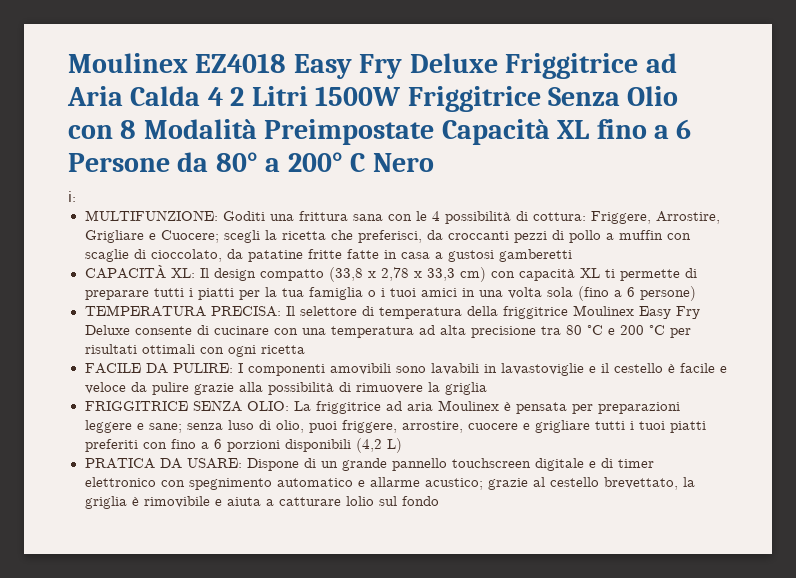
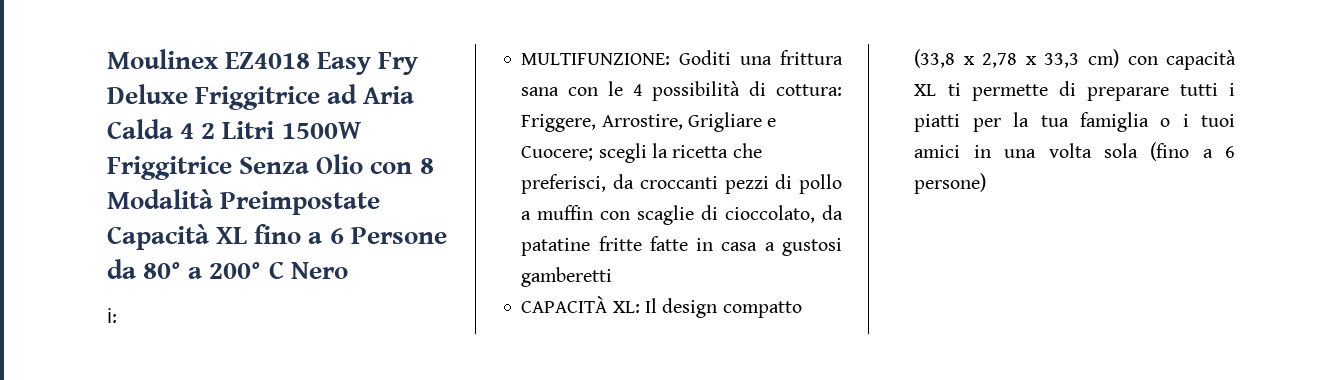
[84,305,700,319] [84,325,691,338] [84,344,305,357] [84,363,727,376] [84,382,487,395] [84,400,680,414] [84,420,706,433] [84,438,402,453] [84,458,654,471] [84,477,695,490] [84,496,439,509] // TEMPERATURA PRECISA: Il selettore di temperatura della friggitrice Moulinex Easy Fry Deluxe consente di cucinare con una temperatura ad alta precisione tra 80 °C e 200 °C per risultati ottimali con ogni ricetta // FACILE DA PULIRE: I componenti amovibili sono lavabili in lavastoviglie e il cestello è facile e veloce da pulire grazie alla possibilità di rimuovere la griglia // FRIGGITRICE SENZA OLIO: La friggitrice ad aria Moulinex è pensata per preparazioni leggere e sane; senza luso di olio, puoi friggere, arrostire, cuocere e grigliare tutti i tuoi piatti preferiti con fino a 6 porzioni disponibili (4,2 L) // PRATICA DA USARE: Dispone di un grande pannello touchscreen digitale e di timer elettronico con spegnimento automatico e allarme acustico; grazie al cestello brevettato, la griglia è rimovibile e aiuta a catturare lolio sul fondo -> (987, 183) none

